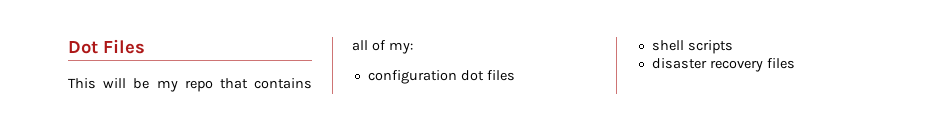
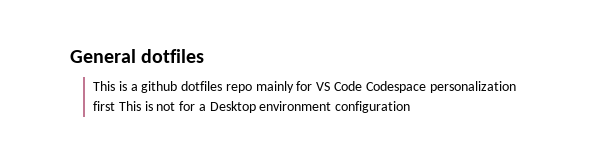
[68,39,145,54] [68,78,312,92] [352,40,413,54] [367,70,515,84] [651,40,733,54] [651,58,795,72] Dot Files // This will be my repo that contains all of my: // configuration dot files // shell scripts // disaster recovery files -> [70,49,205,63] [92,81,516,93] [92,101,411,113] General dotfiles // This is a github dotfiles repo mainly for VS Code Codespace personalization first This is not for a Desktop environment configuration

